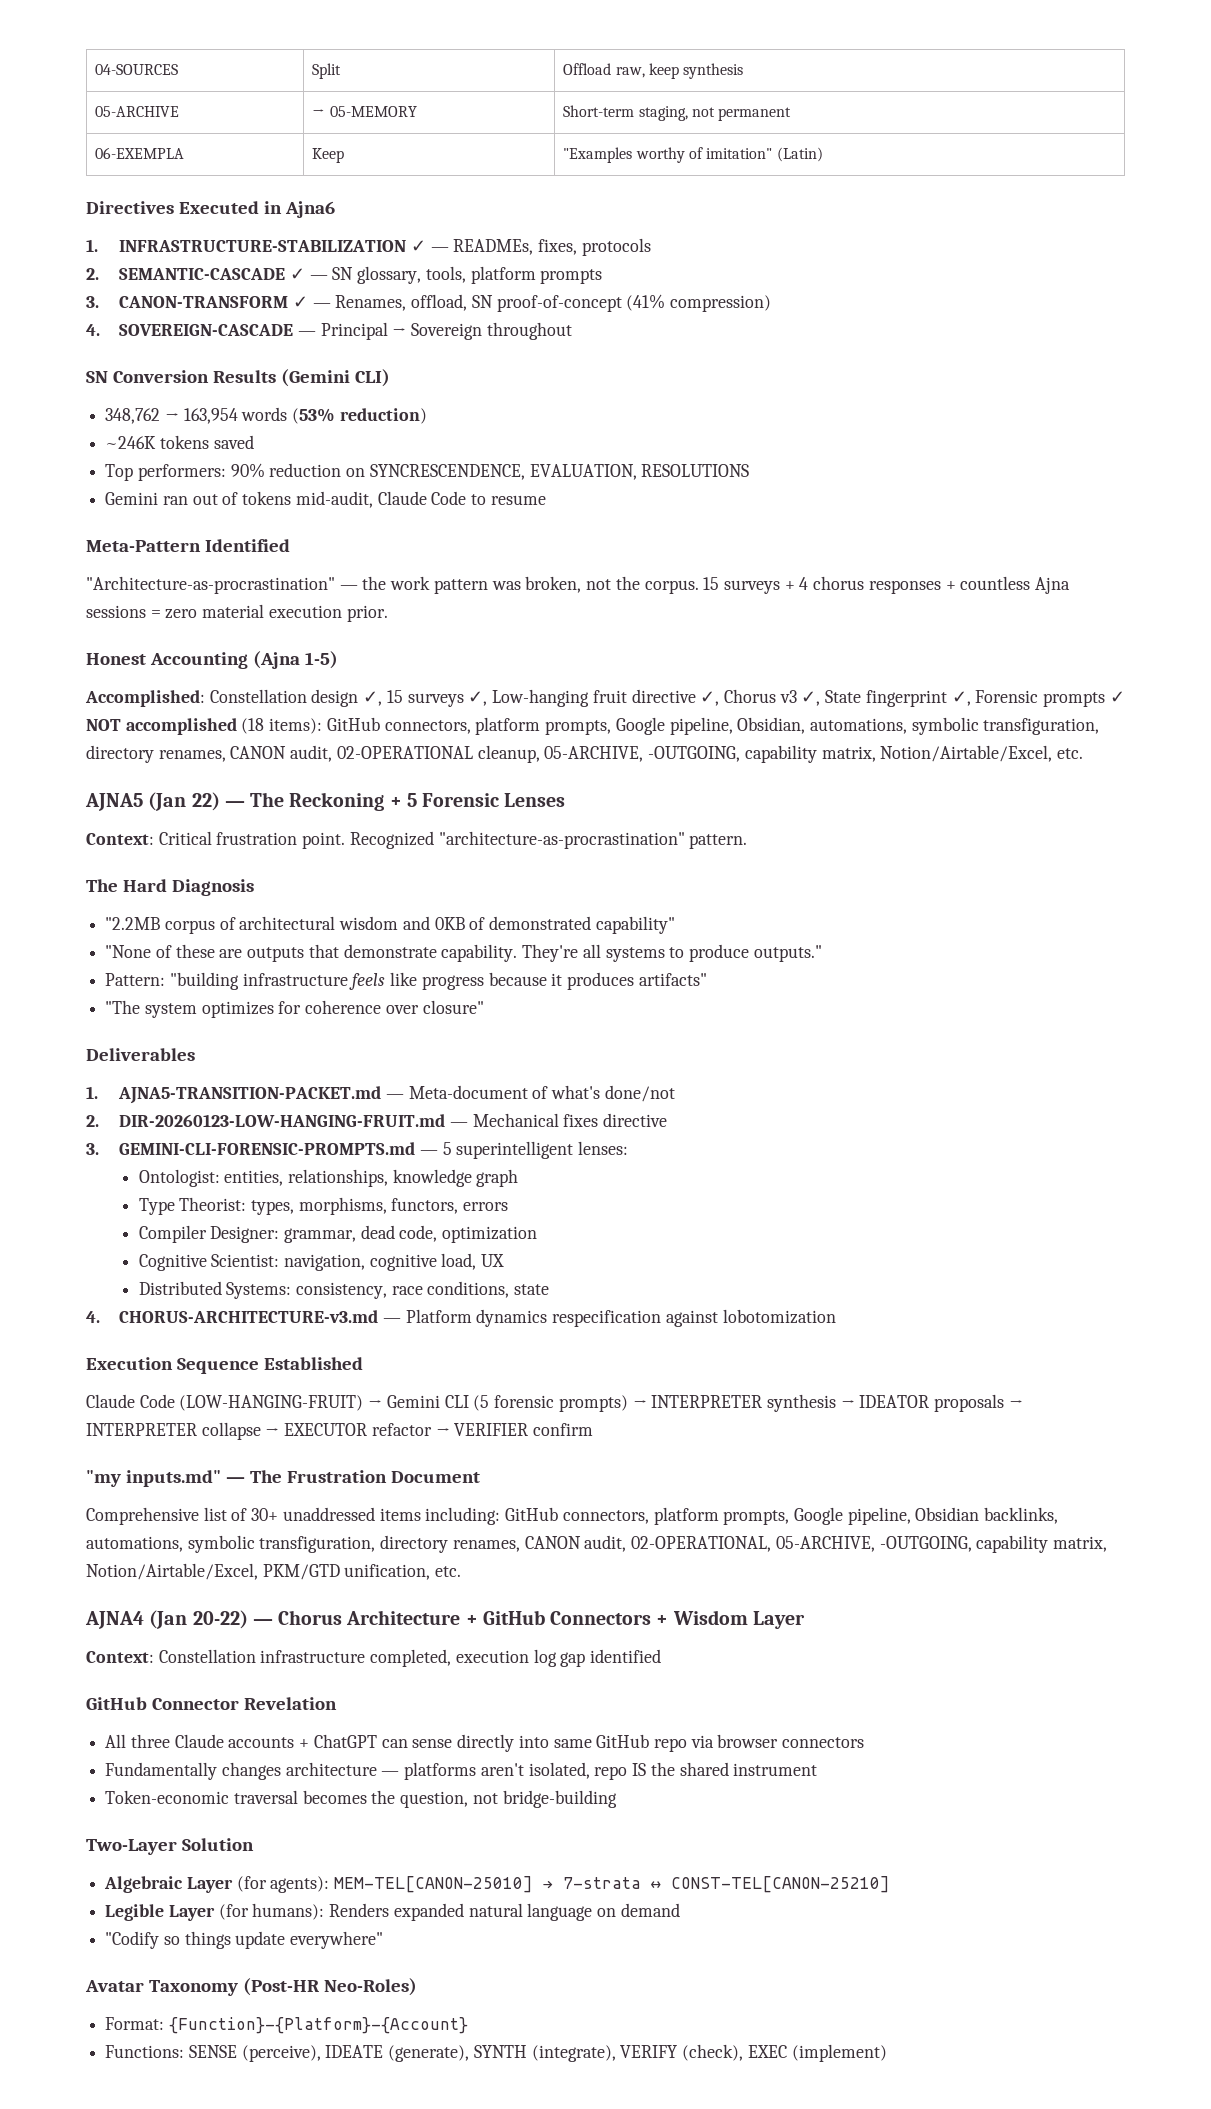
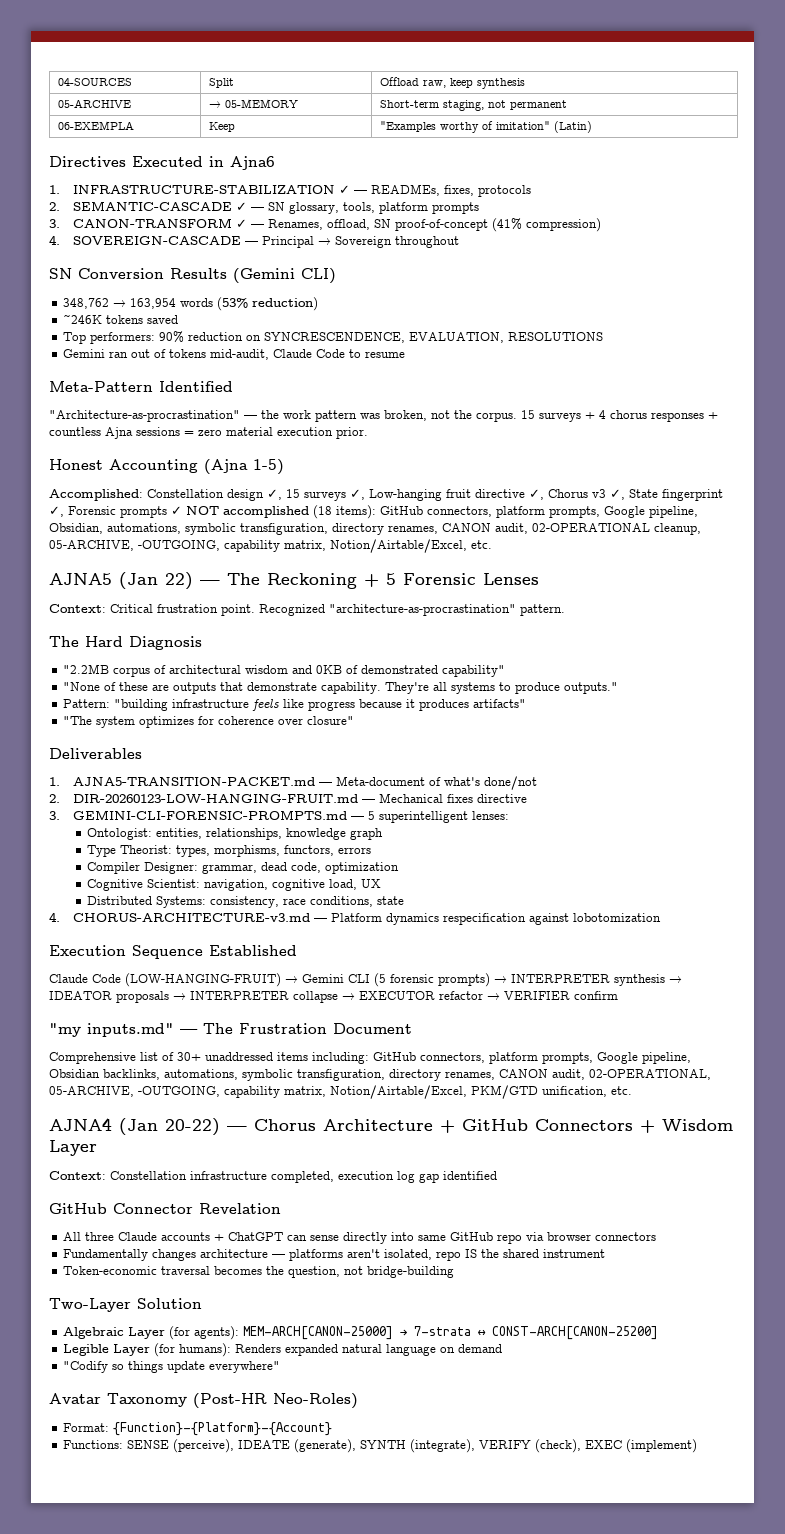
[334,1876,534,1893] MEM-TEL[CANON-25010] -> [243,1326,394,1340] MEM-ARCH[CANON-25000]
[671,1876,891,1893] CONST-TEL[CANON-25210] -> [492,1326,659,1340] CONST-ARCH[CANON-25200]

